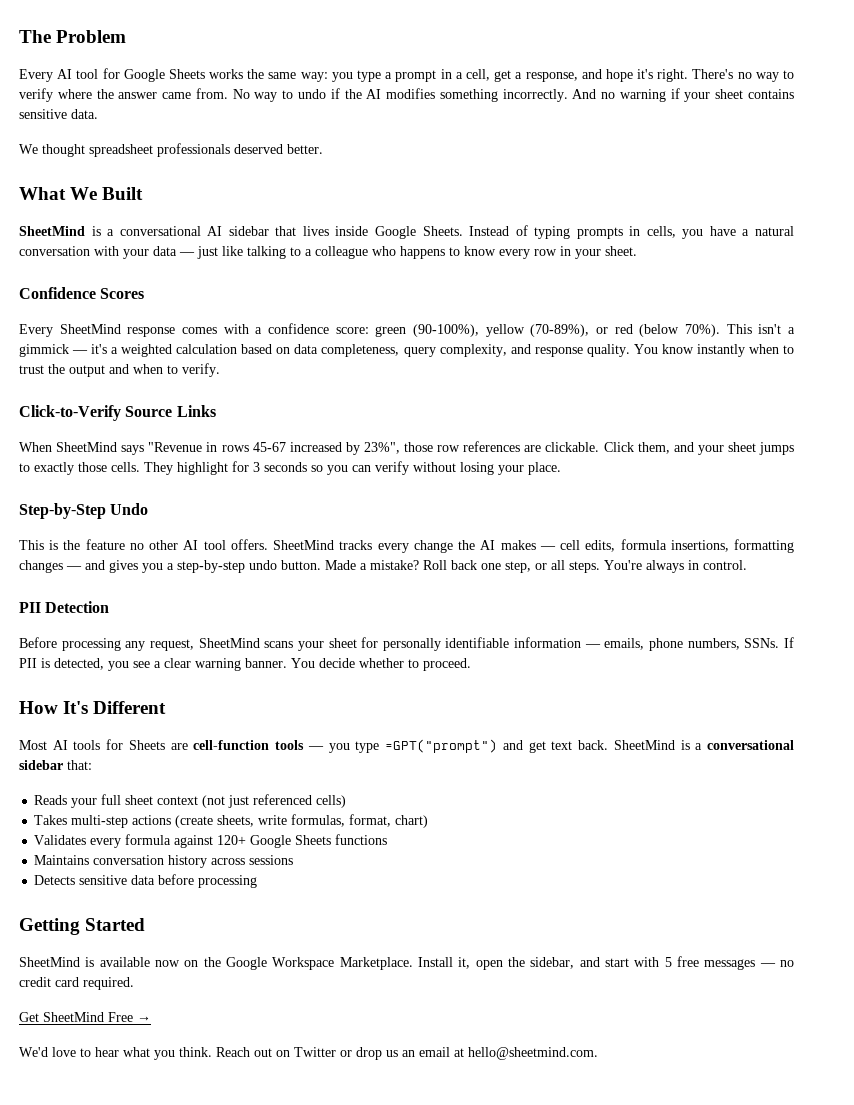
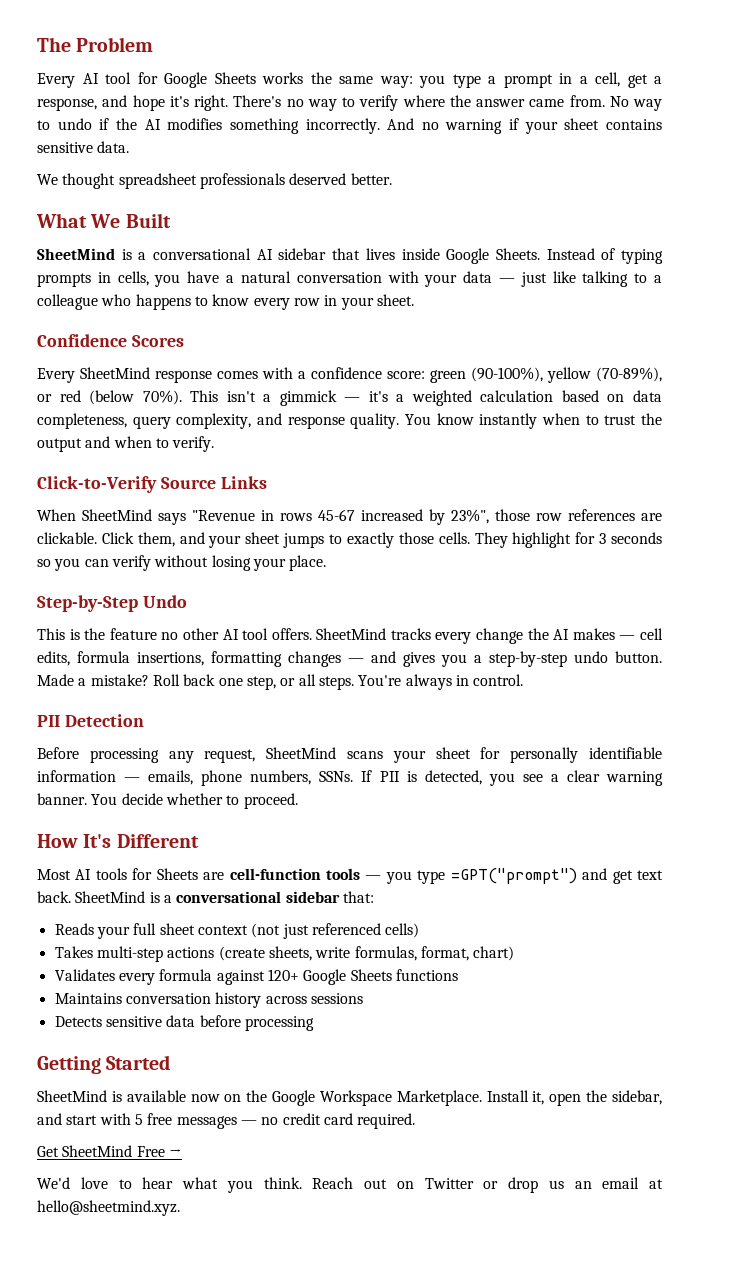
[468,1047,598,1060] hello@sheetmind.com. -> [37,1200,180,1216] hello@sheetmind.xyz.

